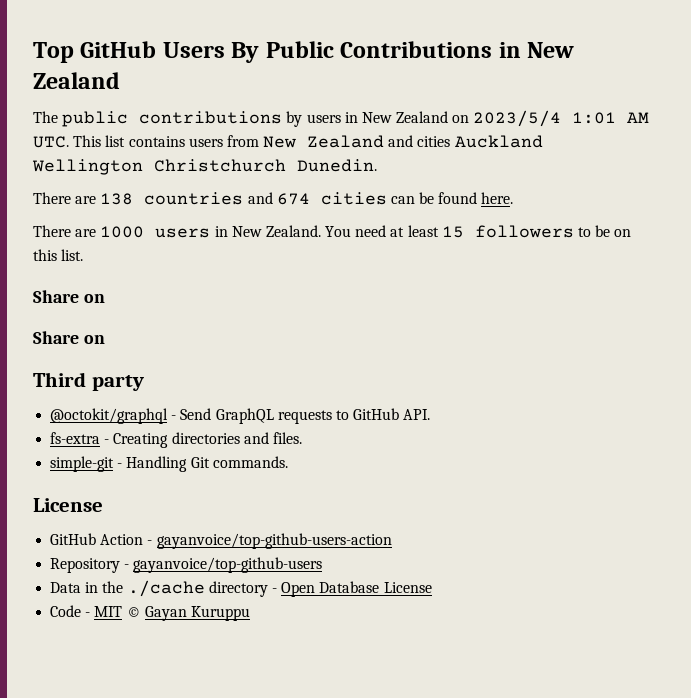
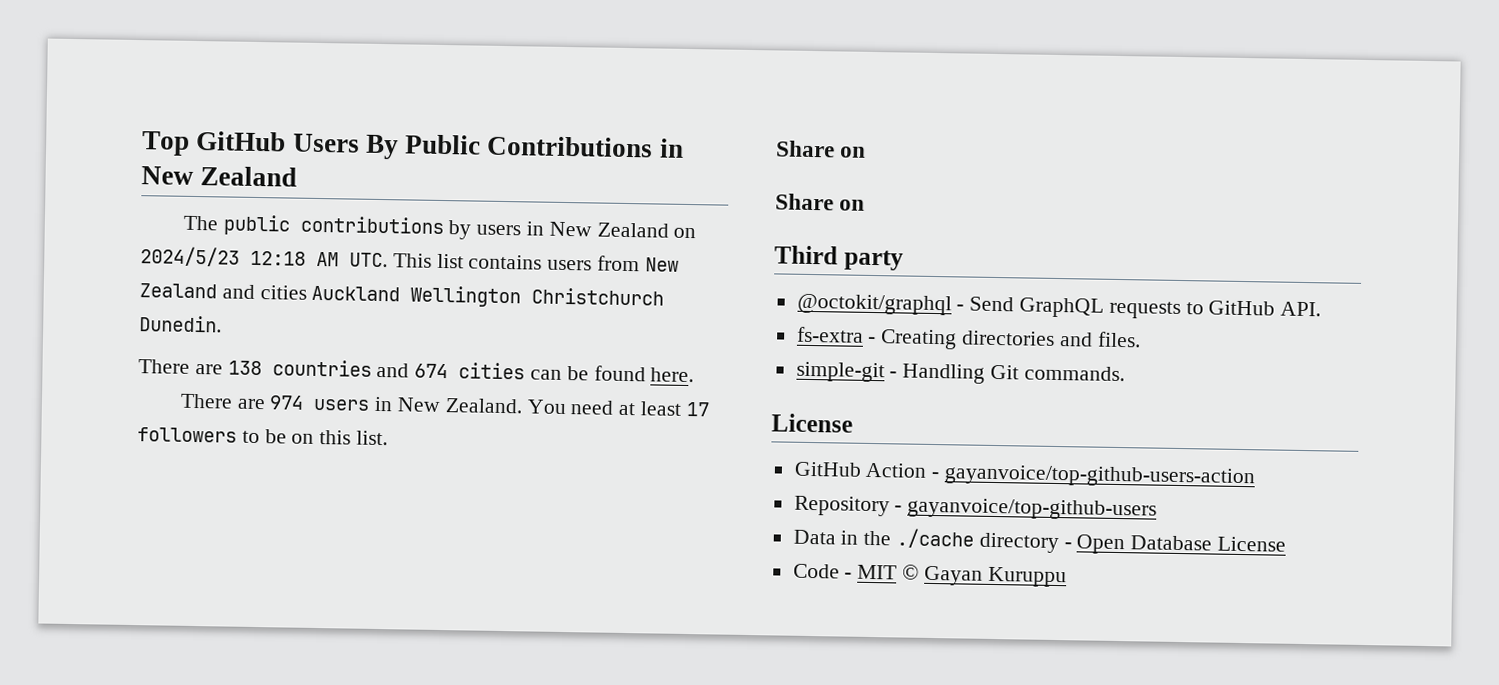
[473,110,617,127] 2023/5/4 1:01 -> [140,246,306,267] 2024/5/23 12:18
[100,226,145,238] 1000 -> [269,395,305,410] 974
[441,226,464,238] 15 -> [685,401,710,417] 17

